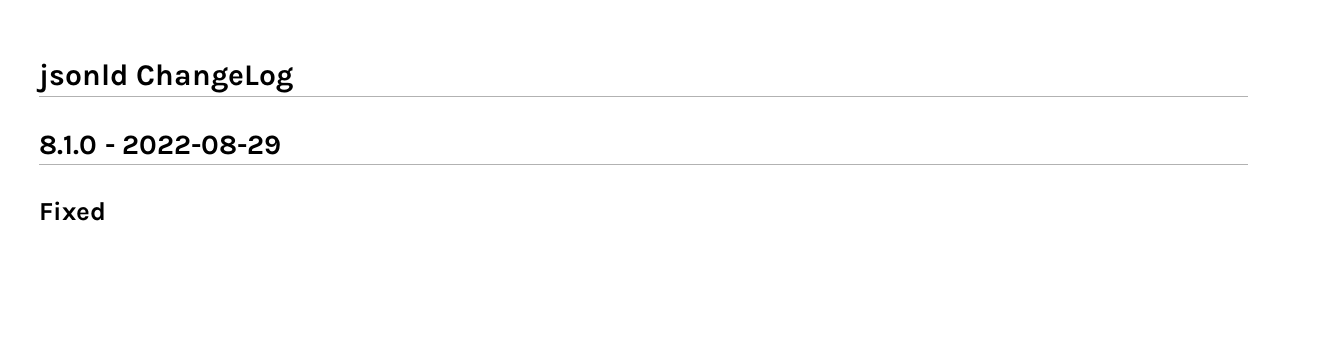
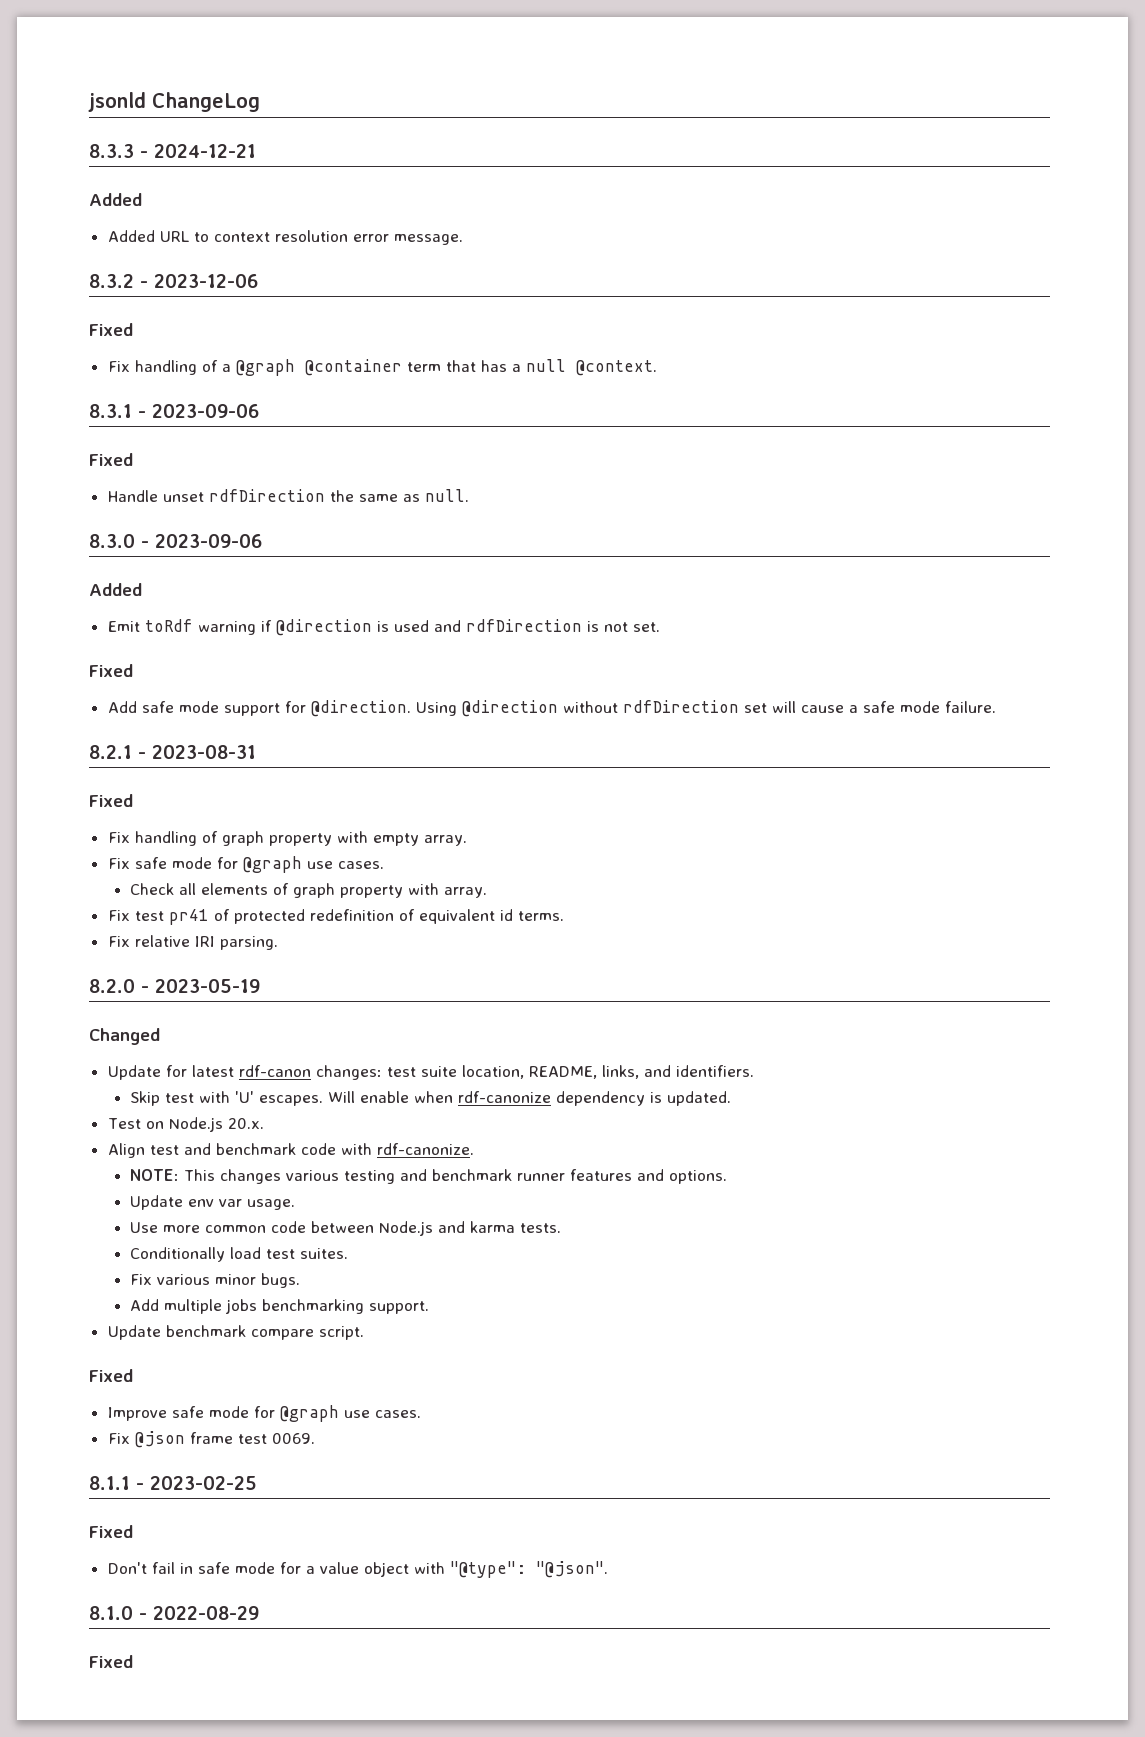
(294, 78) none -> [89,144,256,158] [89,193,142,206] [107,230,463,245] [89,274,258,288] [89,323,133,336] [107,359,657,376] [89,404,259,418] [89,453,133,466] [107,489,469,502] [89,534,262,548] [89,583,142,596] [107,619,660,636] [89,664,133,677] [107,700,996,717] [89,745,256,759] [89,794,133,807] [107,831,467,846] [107,856,384,873] [129,883,487,898] [107,909,564,925] [107,935,278,950] [89,979,260,993] [89,1028,160,1045] [107,1065,754,1080] [129,1091,731,1106] [107,1117,264,1132] [107,1143,474,1158] [129,1169,727,1184] [129,1195,295,1210] [129,1221,561,1236] [129,1247,348,1262] [129,1273,300,1288] [129,1299,429,1314] [107,1325,364,1340] [89,1369,133,1382] [107,1405,421,1422] [107,1431,315,1448] [89,1476,257,1490] [89,1525,133,1538] [107,1561,608,1578] // 8.3.3 - 2024-12-21 // Added // Added URL to context resolution error message. // 8.3.2 - 2023-12-06 // Fixed // Fix handling of a @graph @container term that has a null @context. // 8.3.1 - 2023-09-06 // Fixed // Handle unset rdfDirection the same as null. // 8.3.0 - 2023-09-06 // Added // Emit toRdf warning if @direction is used and rdfDirection is not set. // Fixed // Add safe mode support for @direction. Using @direction without rdfDirection set will cause a safe mode failure. // 8.2.1 - 2023-08-31 // Fixed // Fix handling of graph property with empty array. // Fix safe mode for @graph use cases. // Check all elements of graph property with array. // Fix test pr41 of protected redefinition of equivalent id terms. // Fix relative IRI parsing. // 8.2.0 - 2023-05-19 // Changed // Update for latest rdf-canon changes: test suite location, README, links, and identifiers. // Skip test with 'U' escapes. Will enable when rdf-canonize dependency is updated. // Test on Node.js 20.x. // Align test and benchmark code with rdf-canonize. // NOTE: This changes various testing and benchmark runner features and options. // Update env var usage. // Use more common code between Node.js and karma tests. // Conditionally load test suites. // Fix various minor bugs. // Add multiple jobs benchmarking support. // Update benchmark compare script. // Fixed // Improve safe mode for @graph use cases. // Fix @json frame test 0069. // 8.1.1 - 2023-02-25 // Fixed // Don't fail in safe mode for a value object with "@type": "@json".

